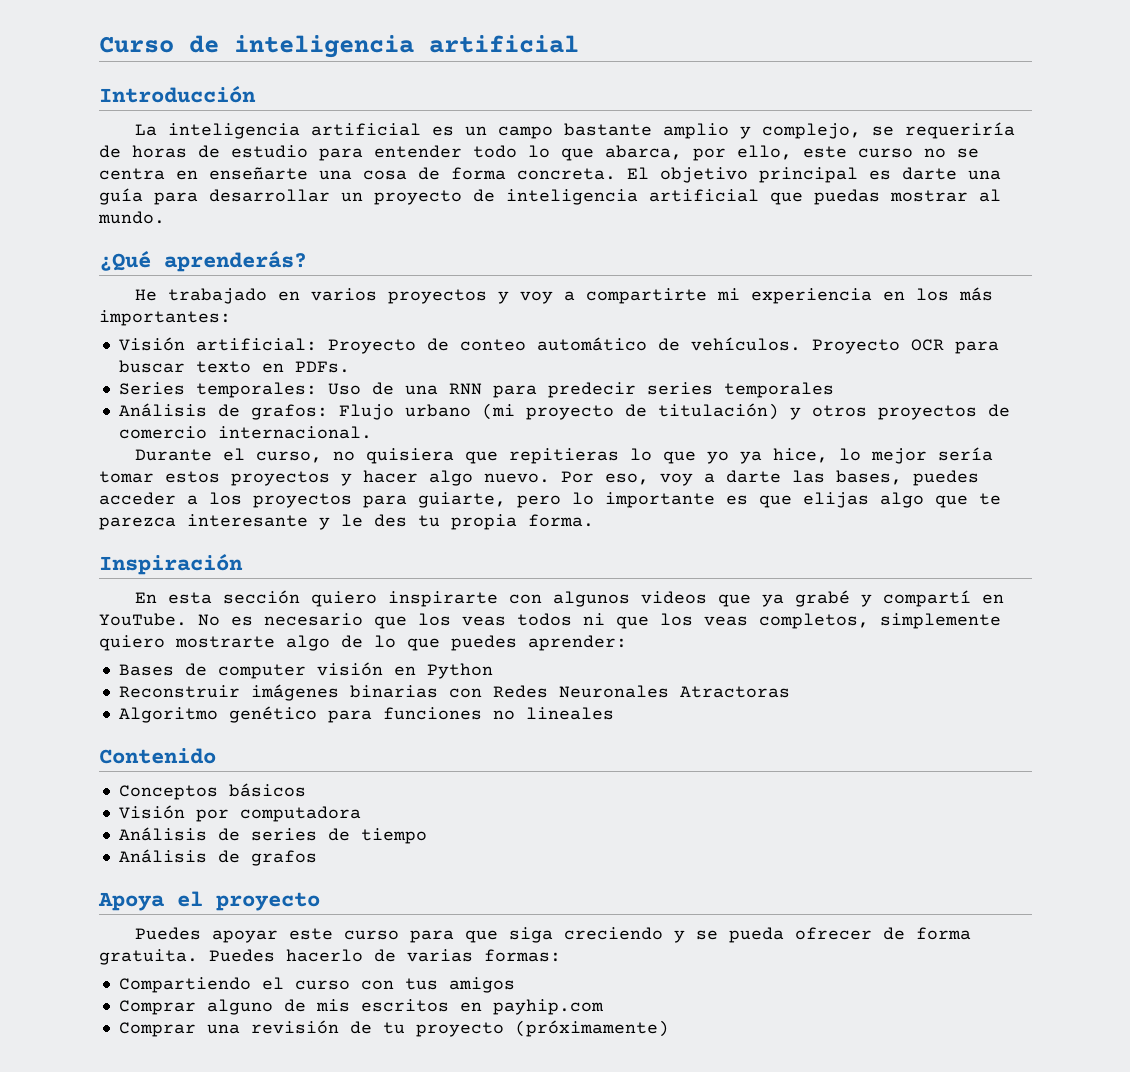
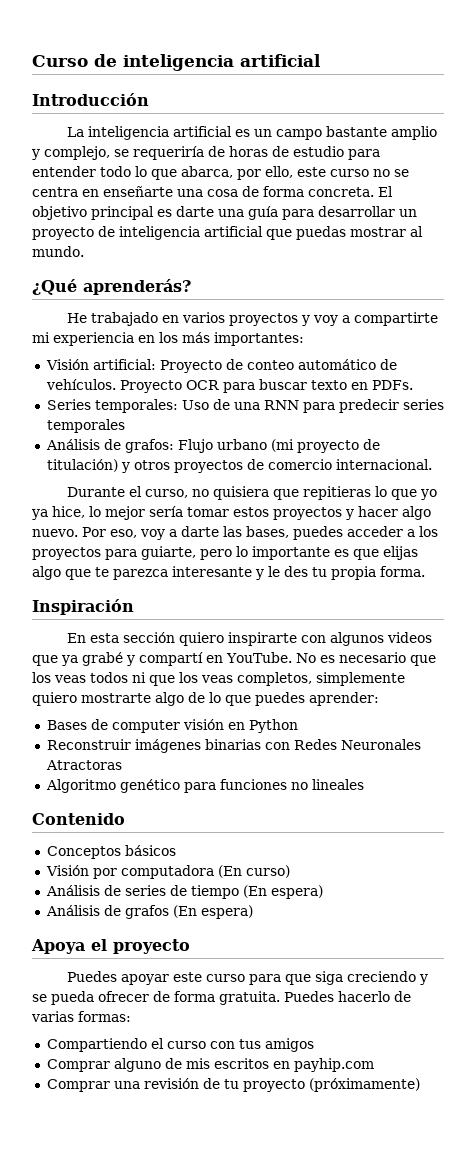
(361, 814) none -> [217,865,290,878] (En curso)
(427, 836) none -> [242,885,323,899] (En espera)
(317, 858) none -> [172,905,253,919] (En espera)

